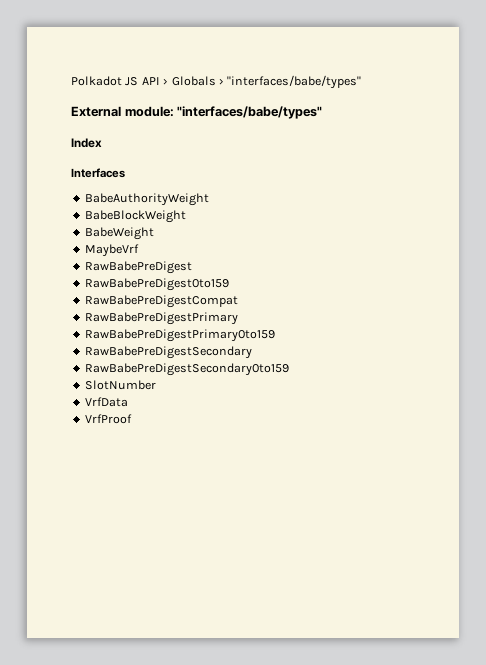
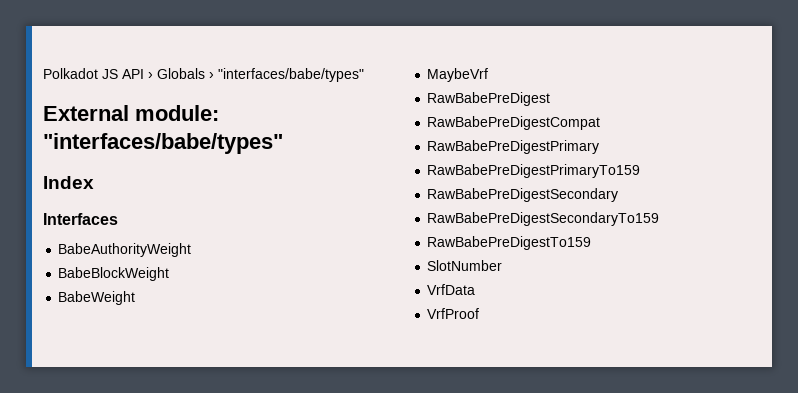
[84,278,229,291] // RawBabePreDigest0to159 -> (551, 99) none
[84,329,275,342] RawBabePreDigestPrimary0to159 -> [427,164,641,178] RawBabePreDigestPrimaryTo159
[84,363,289,376] RawBabePreDigestSecondary0to159 -> [427,212,660,226] [427,236,592,250] RawBabePreDigestSecondaryTo159 // RawBabePreDigestTo159

